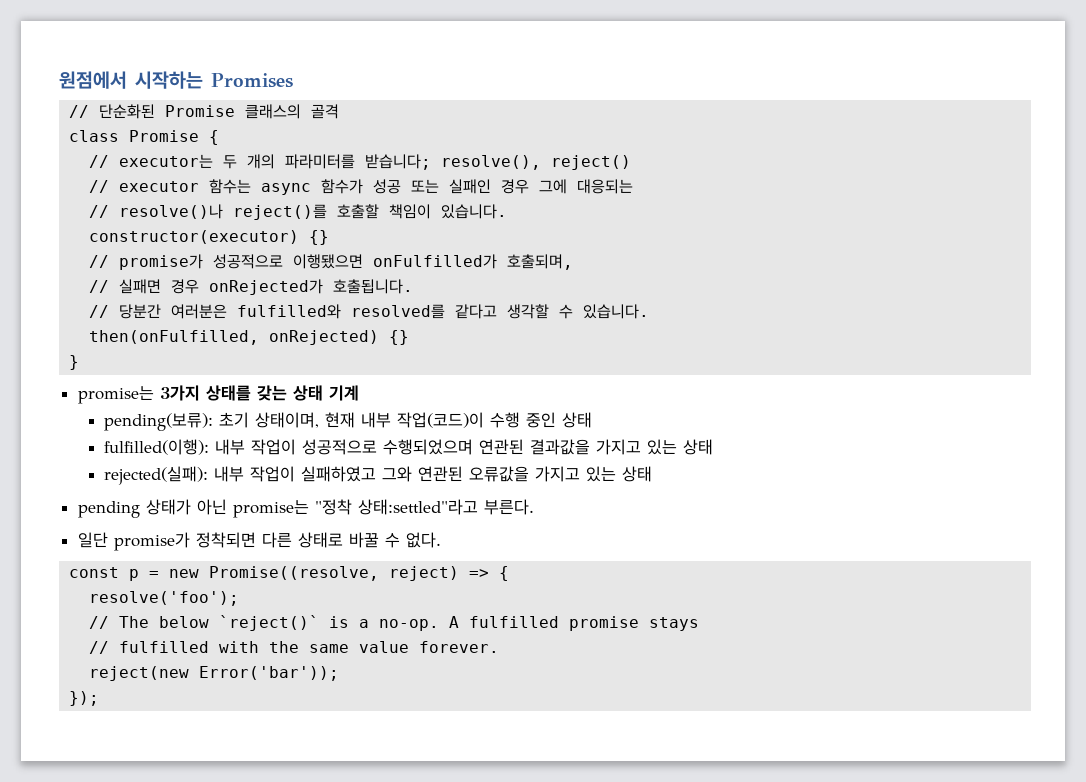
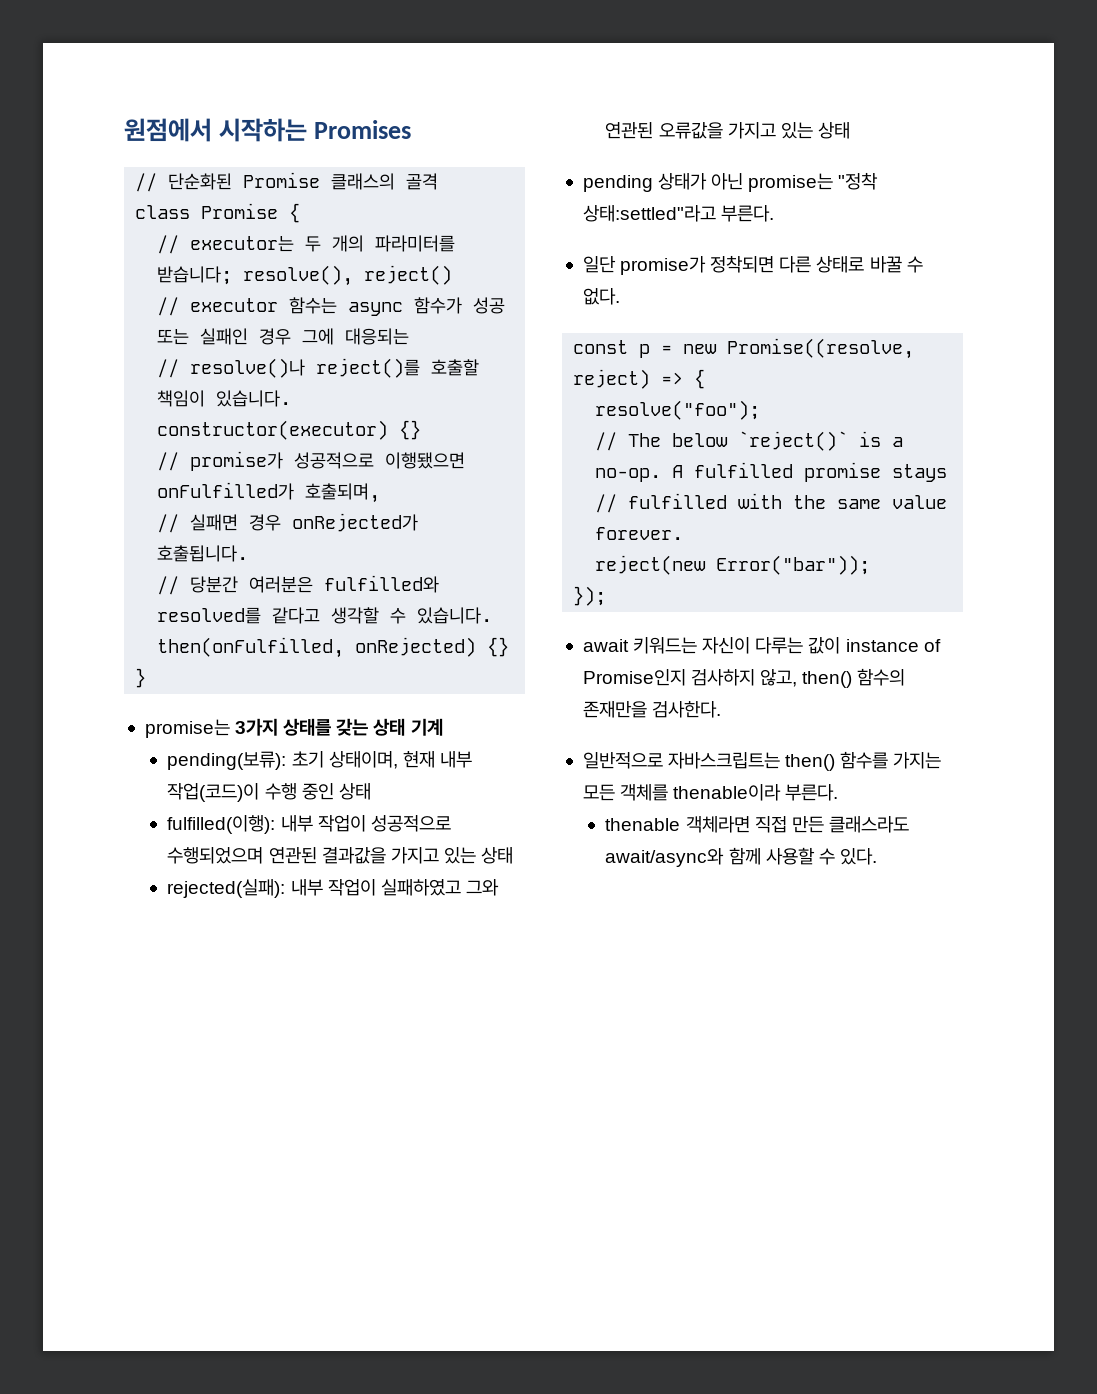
[89,591,240,606] resolve('foo'); -> [595,400,761,420] resolve("foo");
[199,666,340,681] Error('bar')); -> [716,555,871,575] Error("bar"));
(100, 698) none -> [582,637,941,654] [582,668,906,688] [582,701,722,718] [582,751,942,771] [582,784,839,801] [605,816,909,833] [605,847,877,867] // await 키워드는 자신이 다루는 값이 instance of Promise인지 검사하지 않고, then() 함수의 존재만을 검사한다. // 일반적으로 자바스크립트는 then() 함수를 가지는 모든 객체를 thenable이라 부른다. // thenable 객체라면 직접 만든 클래스라도 await/async와 함께 사용할 수 있다.

